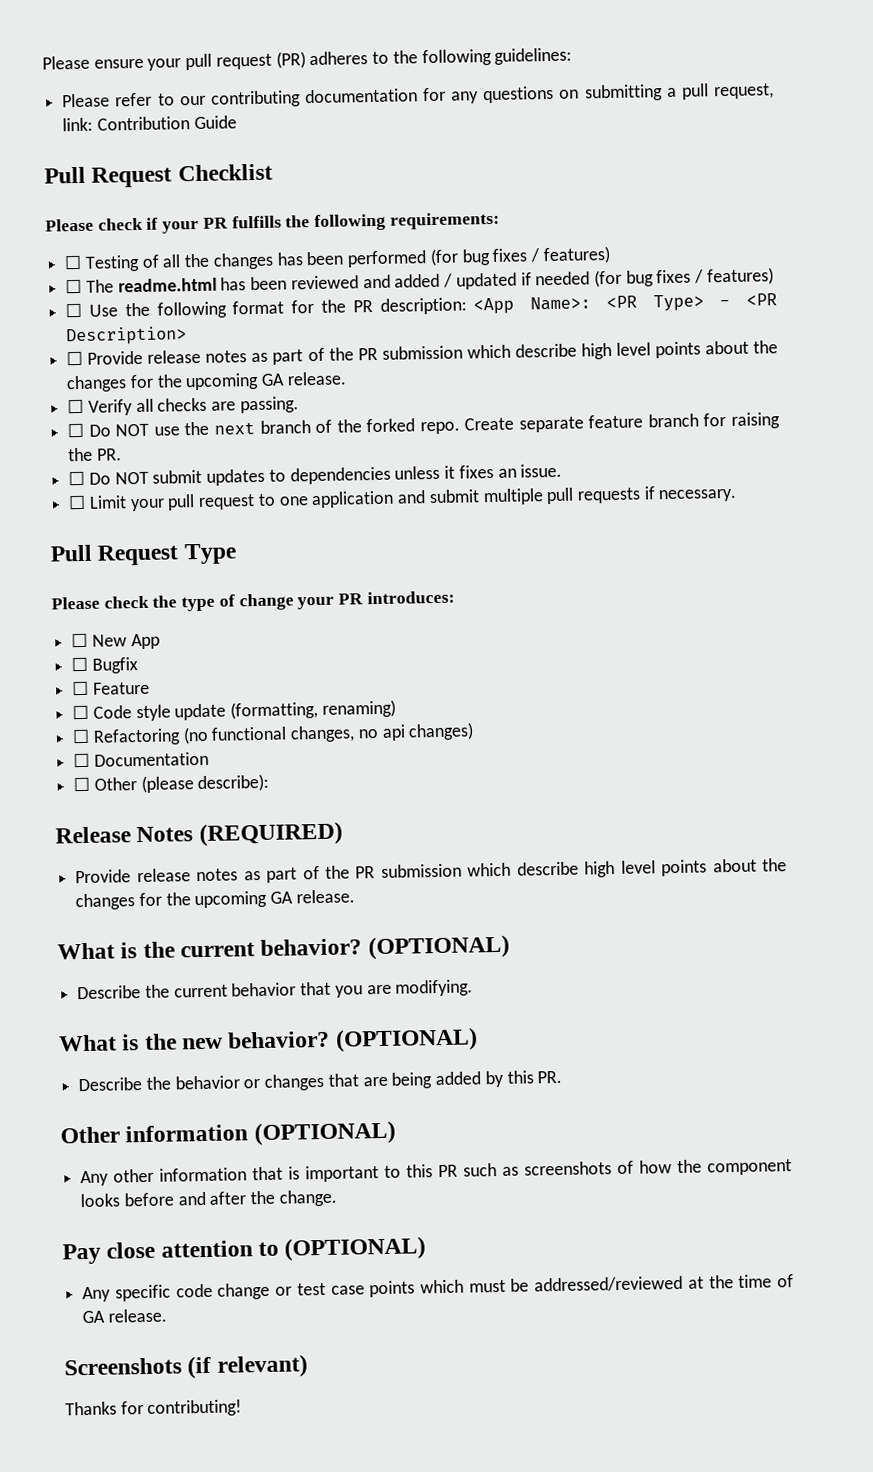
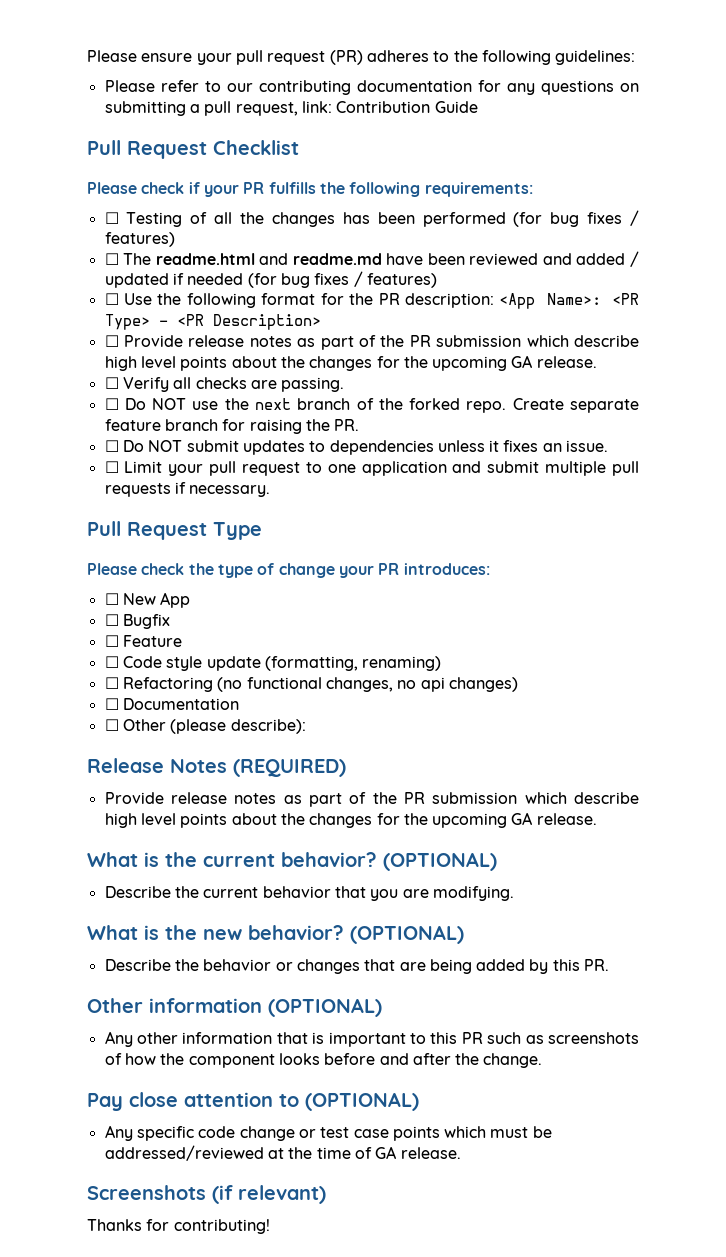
[220,277,247,291] has -> [259,253,424,265] and readme.md have

